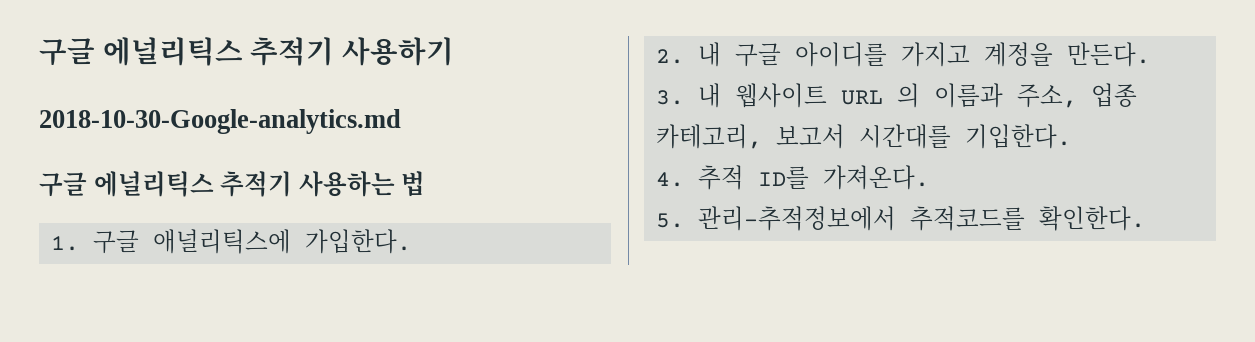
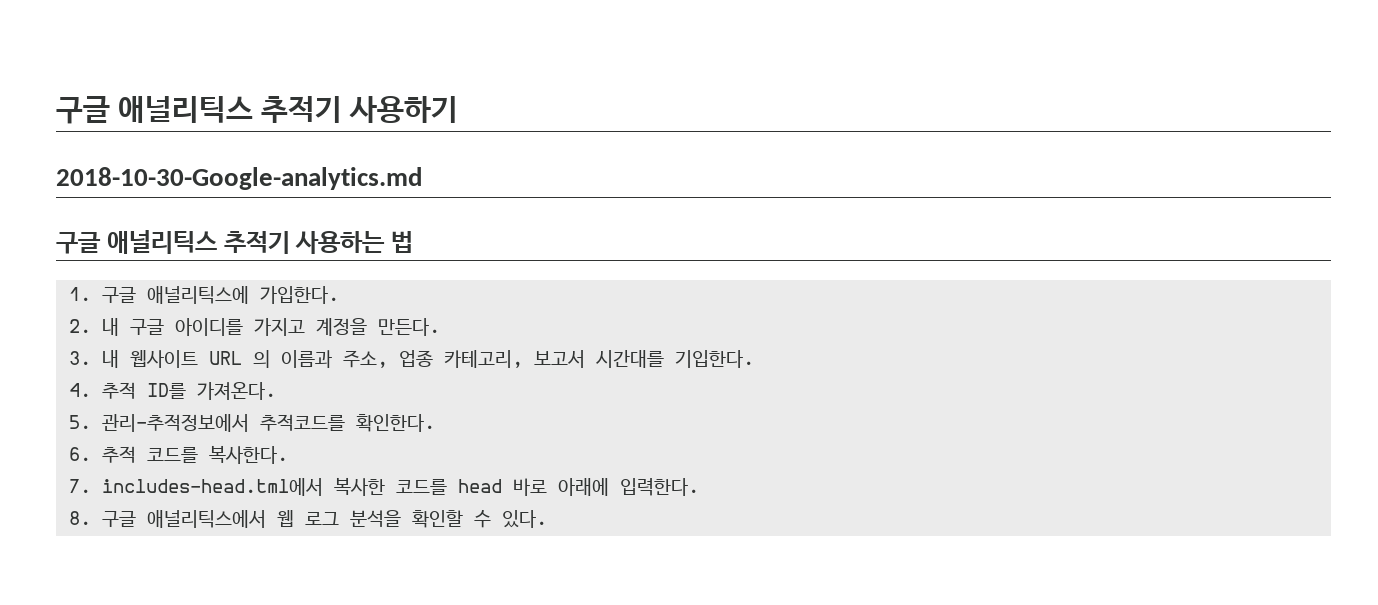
[39,37,243,66] 구글 에널리틱스 -> [56,96,253,124] 구글 애널리틱스
[93,171,214,197] 에널리틱스 -> [106,230,217,254] 애널리틱스
(1145, 218) none -> [68,445,288,464] [68,477,699,496] [68,510,547,528] // 6. 추적 코드를 복사한다. // 7. includes-head.tml에서 복사한 코드를 head 바로 아래에 입력한다. // 8. 구글 애널리틱스에서 웹 로그 분석을 확인할 수 있다.

